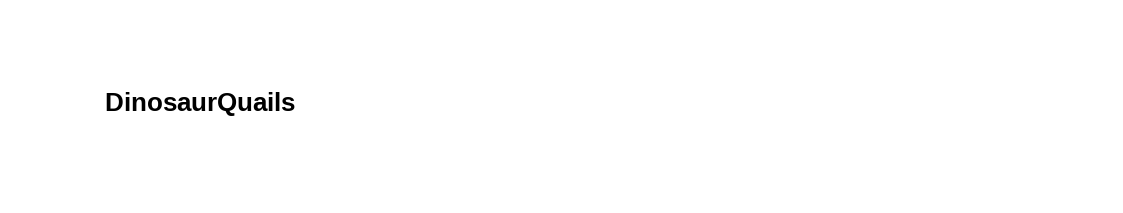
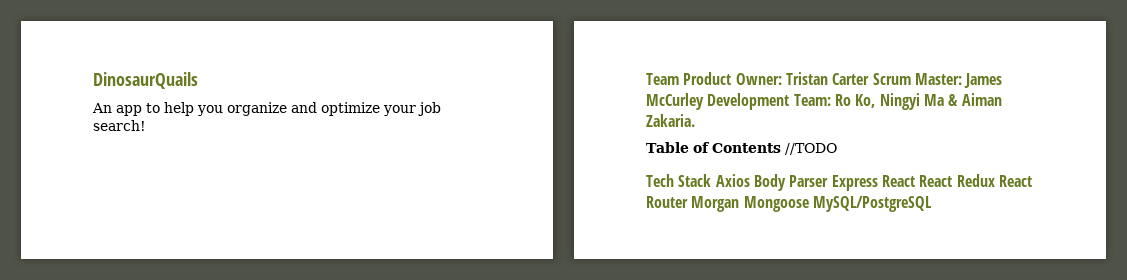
(295, 104) none -> [92,102,441,116] [93,120,146,131] [646,72,1003,88] [646,93,1002,110] [646,114,695,127] [646,142,837,155] [646,174,1032,191] [646,196,932,212] // An app to help you organize and optimize your job search! // Team Product Owner: Tristan Carter Scrum Master: James McCurley Development Team: Ro Ko, Ningyi Ma & Aiman Zakaria. // Table of Contents //TODO // Tech Stack Axios Body Parser Express React React Redux React Router Morgan Mongoose MySQL/PostgreSQL

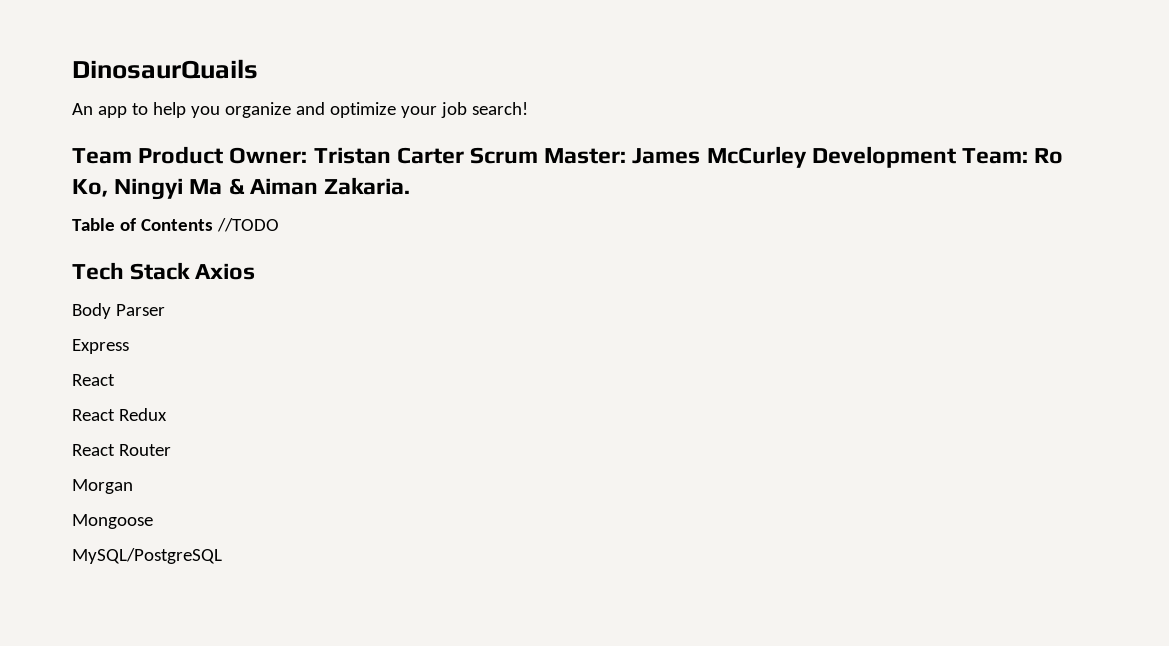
(750, 180) none -> (256, 271) //
(829, 181) none -> (165, 310) //
[881,175,915,187] React -> [72,374,115,386] // React //
(995, 180) none -> (167, 414) //
(688, 202) none -> (171, 450) //
(740, 204) none -> (133, 486) //
(809, 204) none -> (153, 521) //

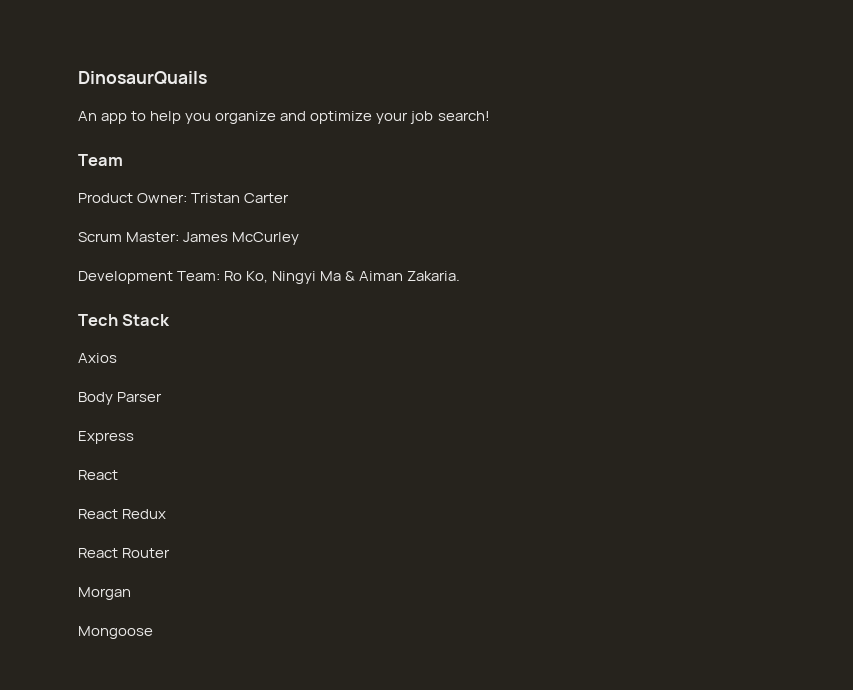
(132, 156) none -> (123, 160) //
(464, 155) none -> (290, 198) //
(807, 157) none -> (300, 238) //
[72,218,279,232] // Table of Contents //TODO -> (461, 276) none
(191, 271) none -> (171, 320) //
[72,548,222,564] // MySQL/PostgreSQL -> (153, 632) none

